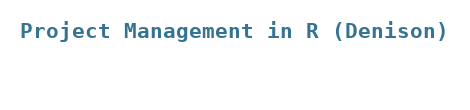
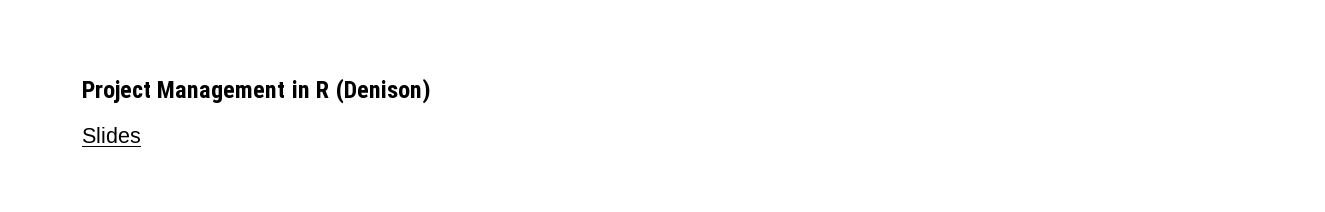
(449, 31) none -> [82,127,141,143] // Slides

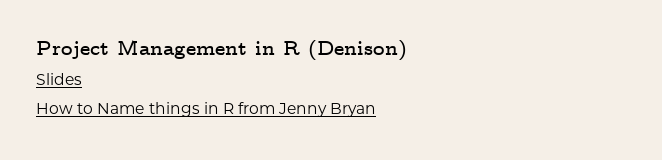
(141, 135) none -> [36,102,377,117] // How to Name things in R from Jenny Bryan

